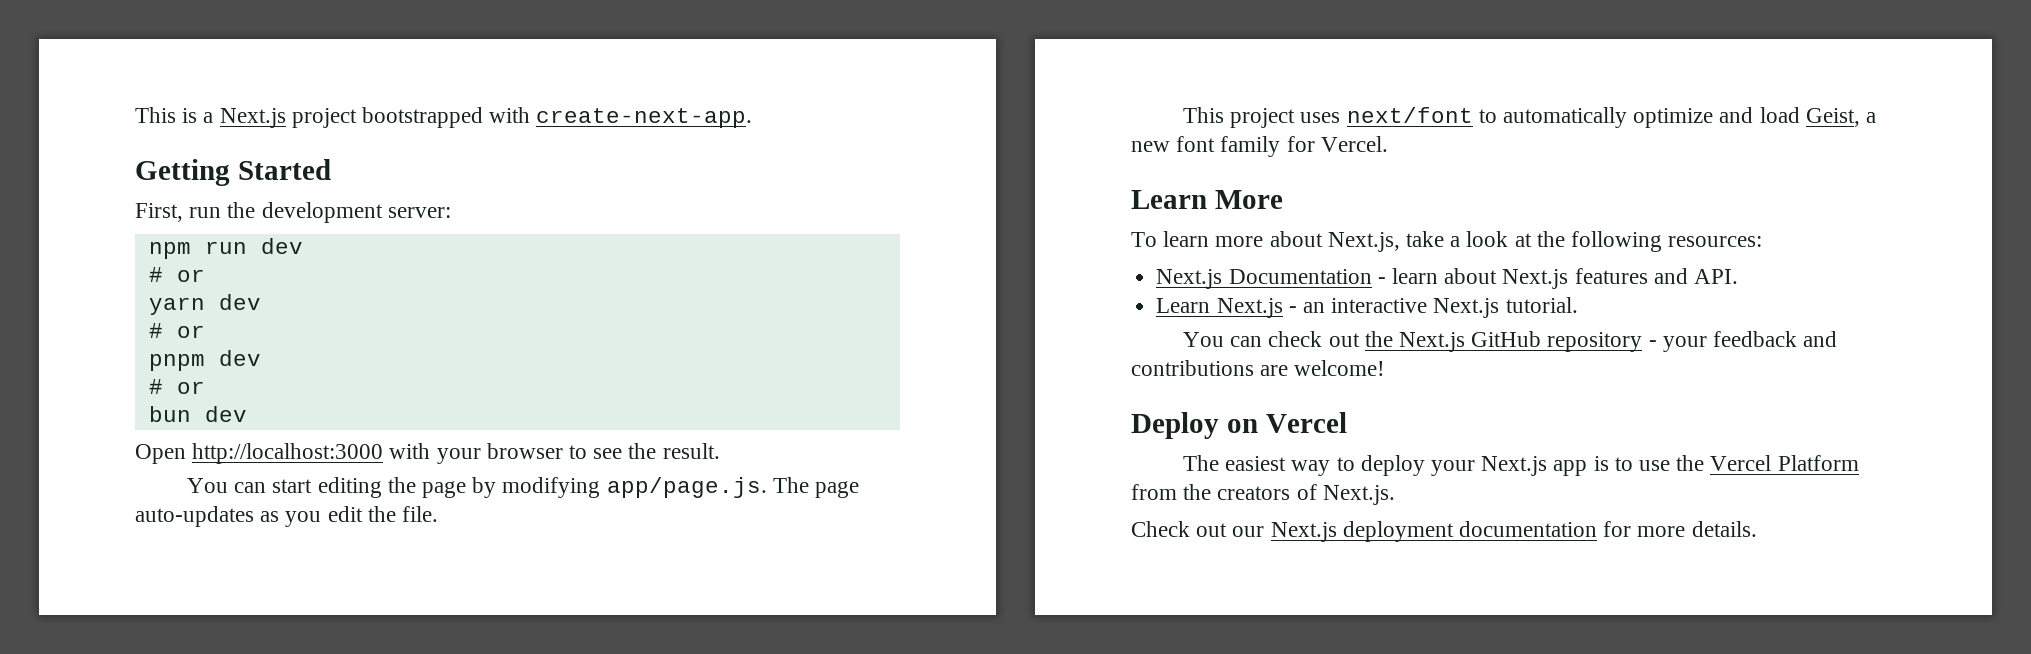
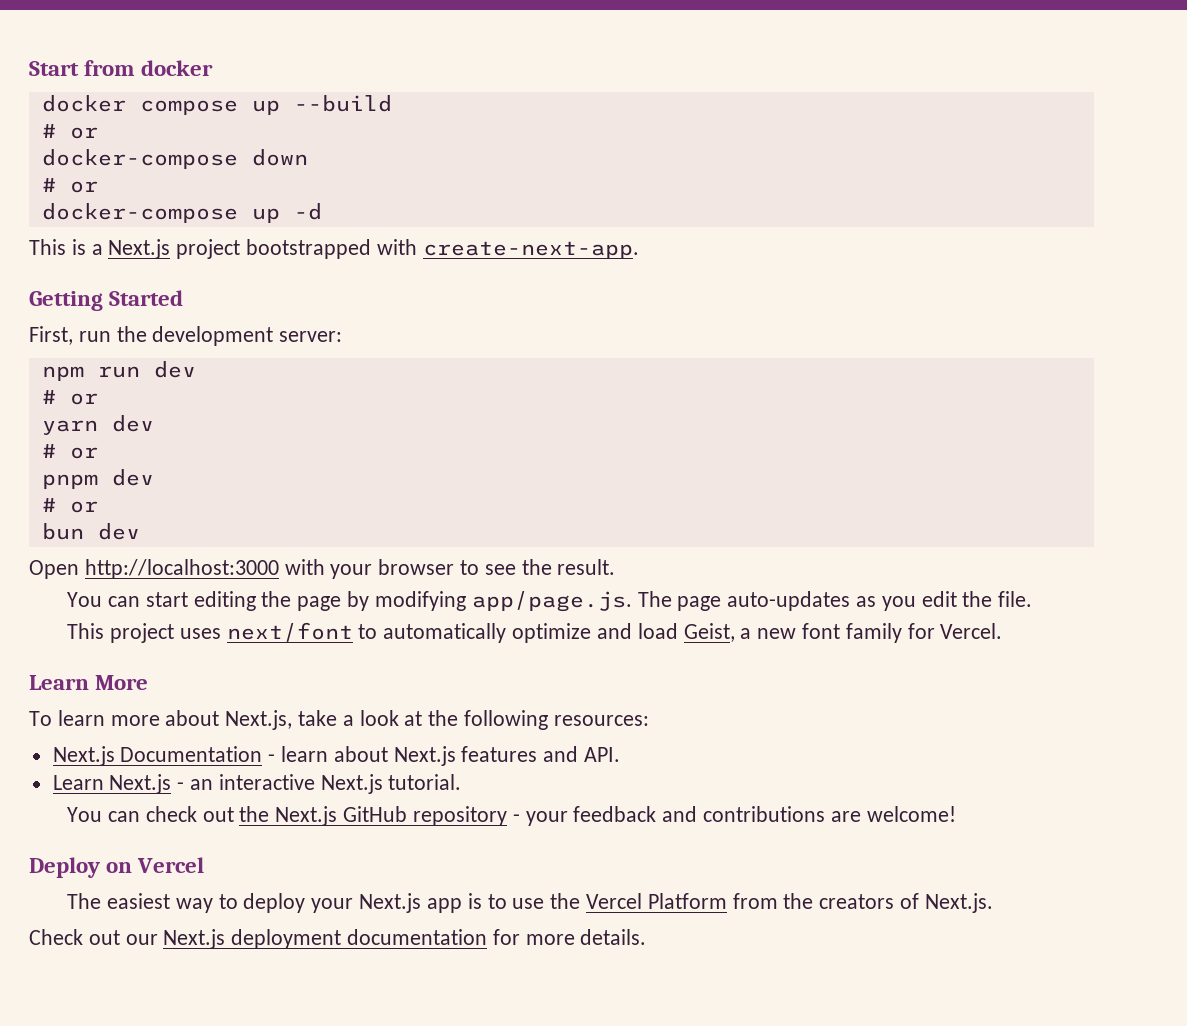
(135, 115) none -> [29,60,214,76] [41,95,392,115] [41,124,98,139] [41,149,308,169] [41,178,98,193] [41,203,322,223] Start from docker // docker compose up --build // # or // docker-compose down // # or // docker-compose up -d //

